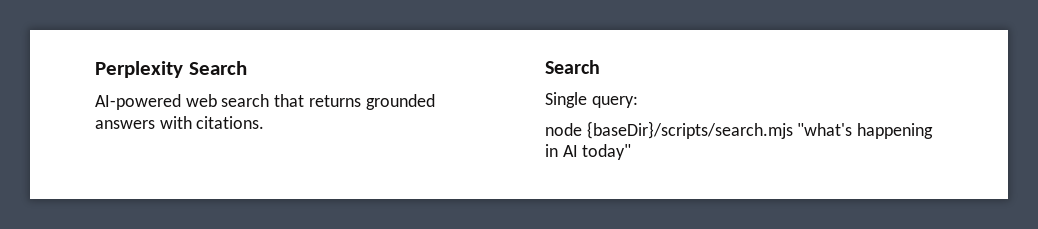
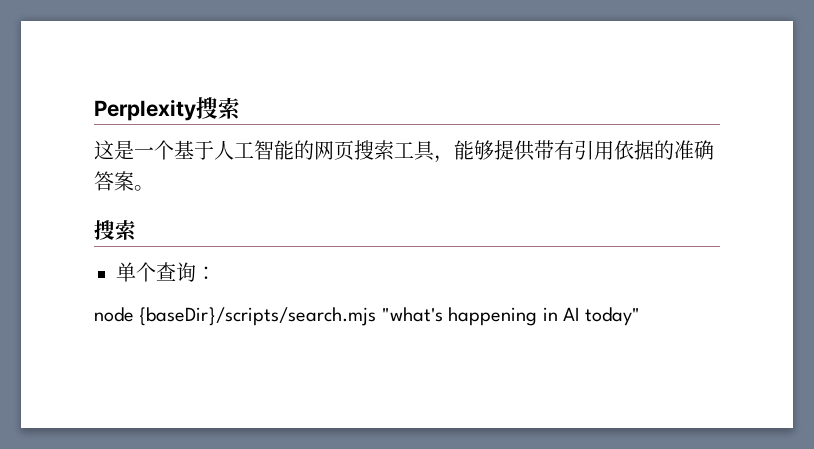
[188,61,247,75] [95,94,435,110] [95,116,265,129] [545,60,600,74] [545,92,638,108] Search // AI-powered web search that returns grounded answers with citations. // Search // Single query: -> [196,97,240,120] [94,140,714,163] [94,171,154,191] [94,220,136,241] [116,262,216,282] 搜索 // 这是一个基于人工智能的网页搜索工具，能够提供带有引用依据的准确答案。 // 搜索 // 单个查询：

